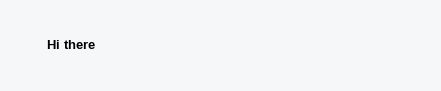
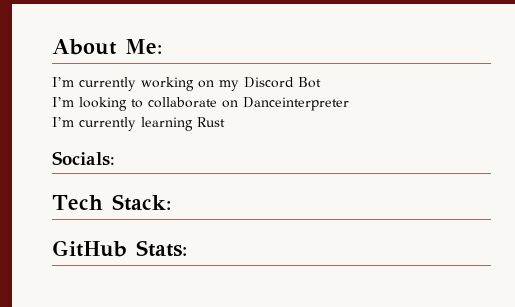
[47,40,95,49] Hi there -> [52,39,162,55] [52,77,321,91] [52,97,349,111] [52,117,225,131] [52,151,115,166] [52,194,171,211] [52,240,187,257] About Me: // I’m currently working on my Discord Bot // I’m looking to collaborate on Danceinterpreter // I’m currently learning Rust // Socials: // Tech Stack: // GitHub Stats:

